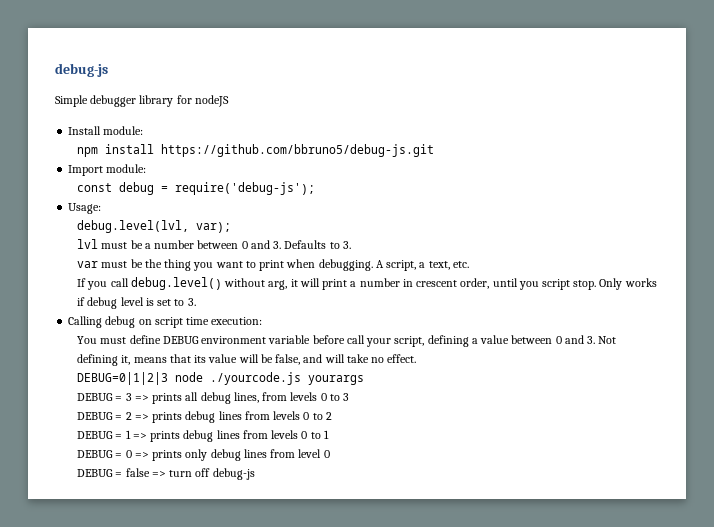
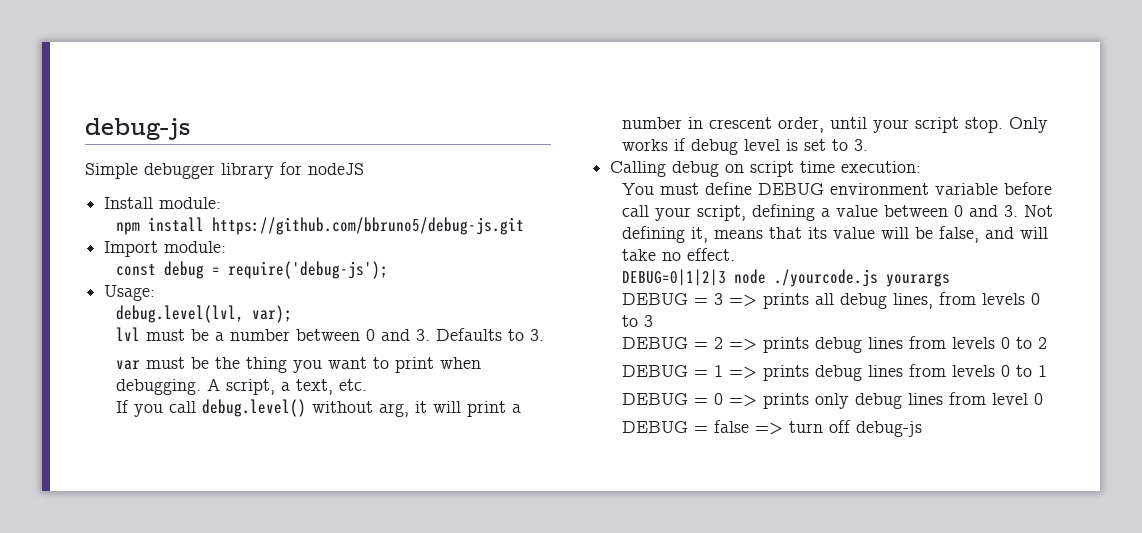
[518,281,539,290] you -> [873,119,910,133] your

